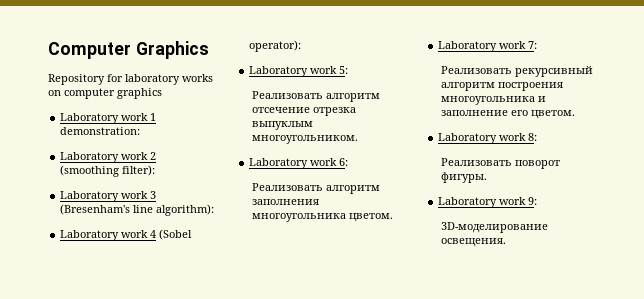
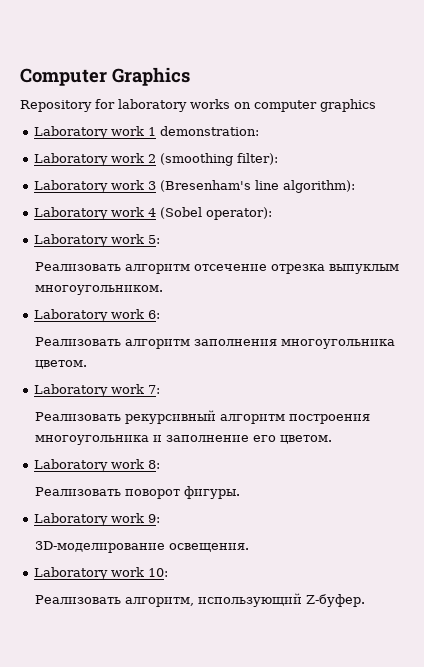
(507, 242) none -> [34,567,169,580] [34,593,365,607] // Laboratory work 10: // Реализовать алгоритм, использующий Z-буфер.

